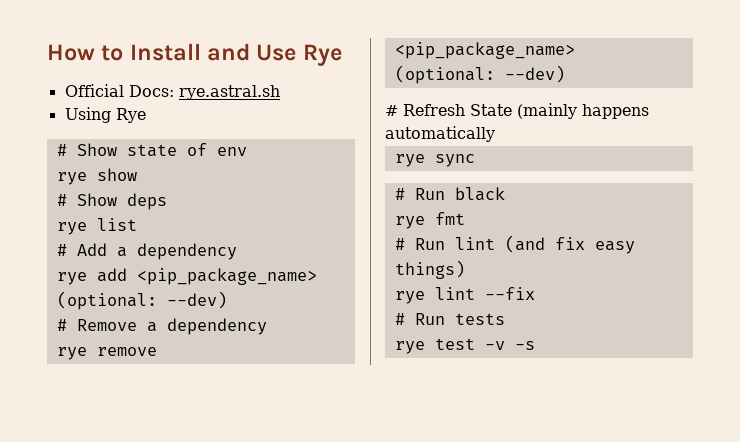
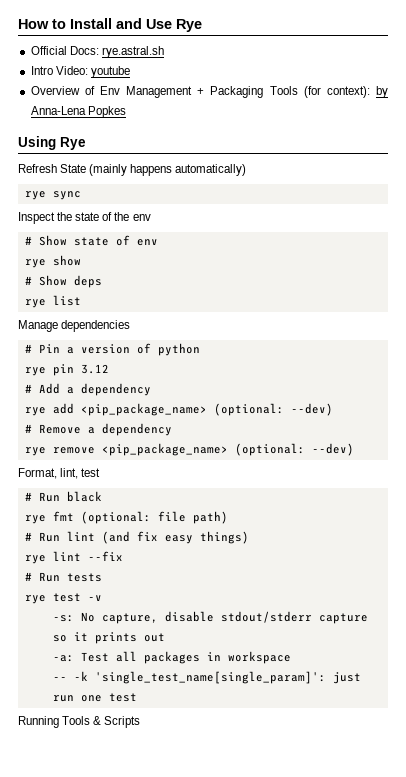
[64,107,146,123] Using Rye -> [30,66,130,78] [30,86,388,98] [30,106,126,118] [18,136,86,150] [18,164,247,176] [24,191,81,200] [18,212,151,224] Intro Video: youtube // Overview of Env Management + Packaging Tools (for context): by Anna-Lena Popkes // Using Rye // Refresh State (mainly happens automatically) // rye sync // Inspect the state of the env
(137, 224) none -> [18,320,131,332] [24,343,200,356] [24,364,109,376] // Manage dependencies // # Pin a version of python // rye pin 3.12
[385,103,649,119] [385,126,495,142] [394,154,475,167] # Refresh State (mainly happens automatically // rye sync -> [18,468,101,479] Format, lint, test
(465, 218) none -> [80,511,228,524] (optional: file path)
[514,341,535,350] -s -> [52,611,368,624] [52,632,165,644] [52,651,291,664] [52,671,361,684] [52,693,137,702] [18,716,141,728] // -s: No capture, disable stdout/stderr capture so it prints out // -a: Test all packages in workspace // -- -k 'single_test_name[single_param]': just run one test // Running Tools & Scripts

